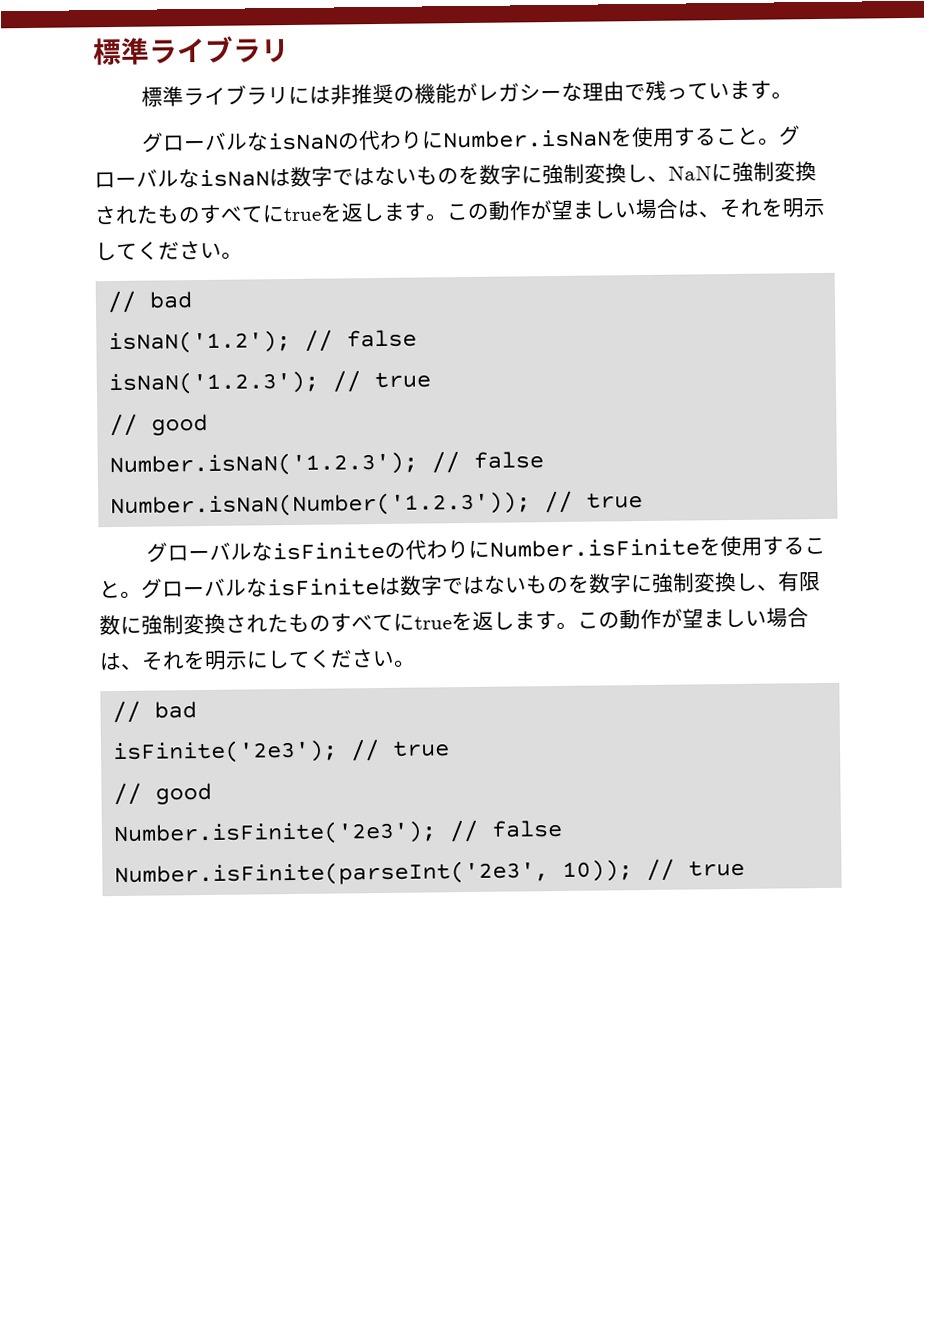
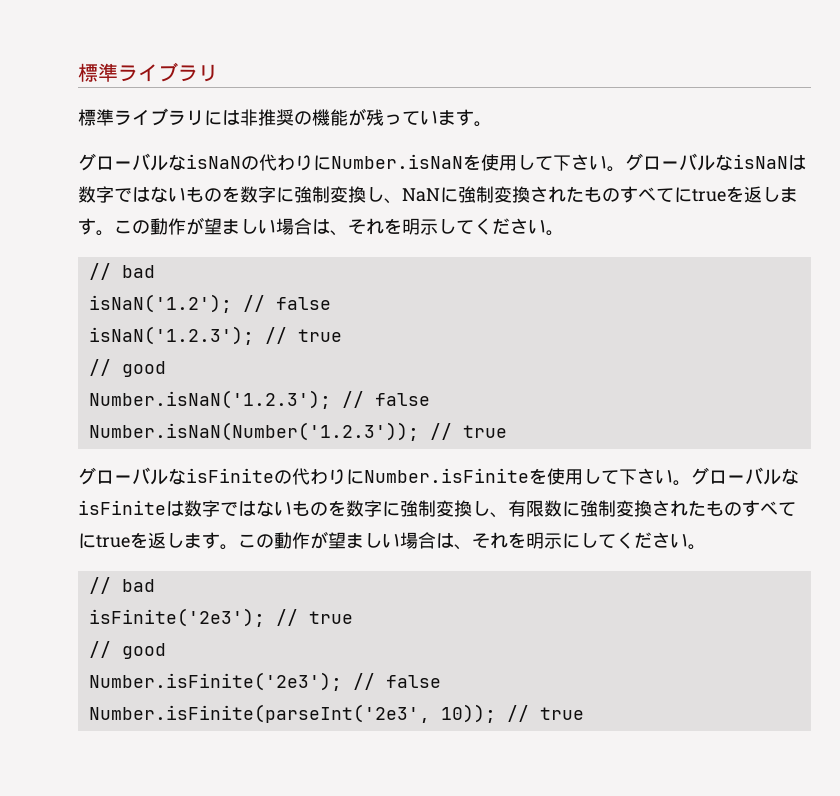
[477,81,647,102] レガシーな理由で -> (366, 117) none
[673,126,760,147] すること -> [517,154,607,171] して下さい
[762,536,827,556] [99,579,121,599] すること -> [583,468,673,485] して下さい

